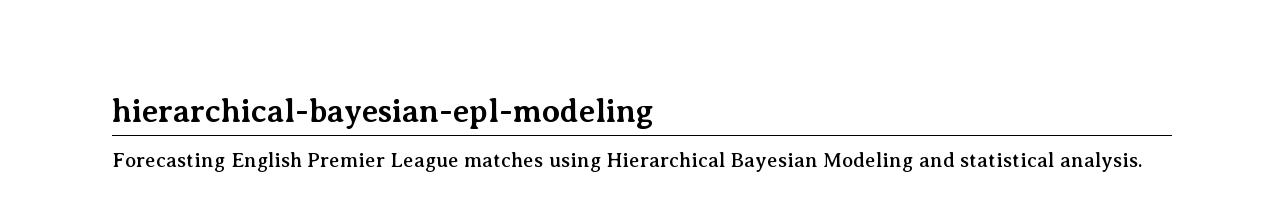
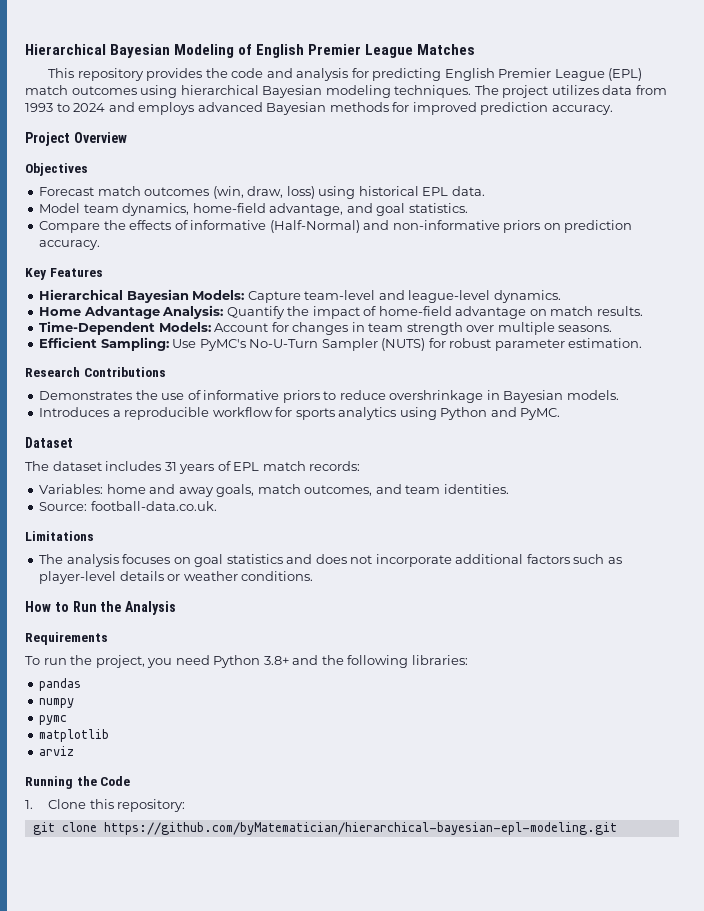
[112,98,654,129] [112,152,1142,172] hierarchical-bayesian-epl-modeling // Forecasting English Premier League matches using Hierarchical Bayesian Modeling and statistical analysis. -> [25,44,476,58] [48,68,643,81] [25,85,667,98] [25,102,613,115] [25,132,127,146] [25,163,88,176] [39,186,485,199] [39,203,468,216] [39,220,633,233] [39,240,101,250] [25,268,103,280] [39,289,561,303] [39,305,643,319] [39,321,613,335] [39,337,643,351] [25,367,166,377] [39,390,619,403] [39,407,561,420] [25,437,73,448] [25,461,361,474] [39,484,509,497] [39,501,217,511] [25,531,94,541] [39,554,622,567] [39,571,314,584] [25,601,177,615] [25,632,108,645] [25,655,468,668] [39,678,82,691] [39,698,75,708] [39,715,68,725] [39,729,110,742] [39,746,75,756] [25,776,131,789] [25,799,186,812] [32,822,617,835] Hierarchical Bayesian Modeling of English Premier League Matches // This repository provides the code and analysis for predicting English Premier League (EPL) match outcomes using hierarchical Bayesian modeling techniques. The project utilizes data from 1993 to 2024 and employs advanced Bayesian methods for improved prediction accuracy. // Project Overview // Objectives // Forecast match outcomes (win, draw, loss) using historical EPL data. // Model team dynamics, home-field advantage, and goal statistics. // Compare the effects of informative (Half-Normal) and non-informative priors on prediction accuracy. // Key Features // Hierarchical Bayesian Models: Capture team-level and league-level dynamics. // Home Advantage Analysis: Quantify the impact of home-field advantage on match results. // Time-Dependent Models: Account for changes in team strength over multiple seasons. // Efficient Sampling: Use PyMC's No-U-Turn Sampler (NUTS) for robust parameter estimation. // Research Contributions // Demonstrates the use of informative priors to reduce overshrinkage in Bayesian models. // Introduces a reproducible workflow for sports analytics using Python and PyMC. // Dataset // The dataset includes 31 years of EPL match records: // Variables: home and away goals, match outcomes, and team identities. // Source: football-data.co.uk. // Limitations // The analysis focuses on goal statistics and does not incorporate additional factors such as player-level details or weather conditions. // How to Run the Analysis // Requirements // To run the project, you need Python 3.8+ and the following libraries: // pandas // numpy // pymc // matplotlib // arviz // Running the Code // 1. Clone this repository: // git clone https://github.com/byMatematician/hierarchical-bayesian-epl-modeling.git

